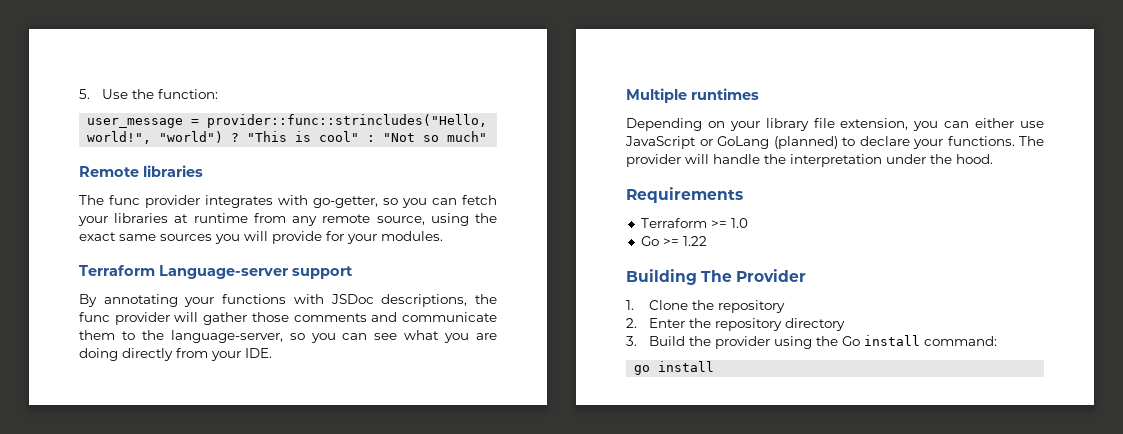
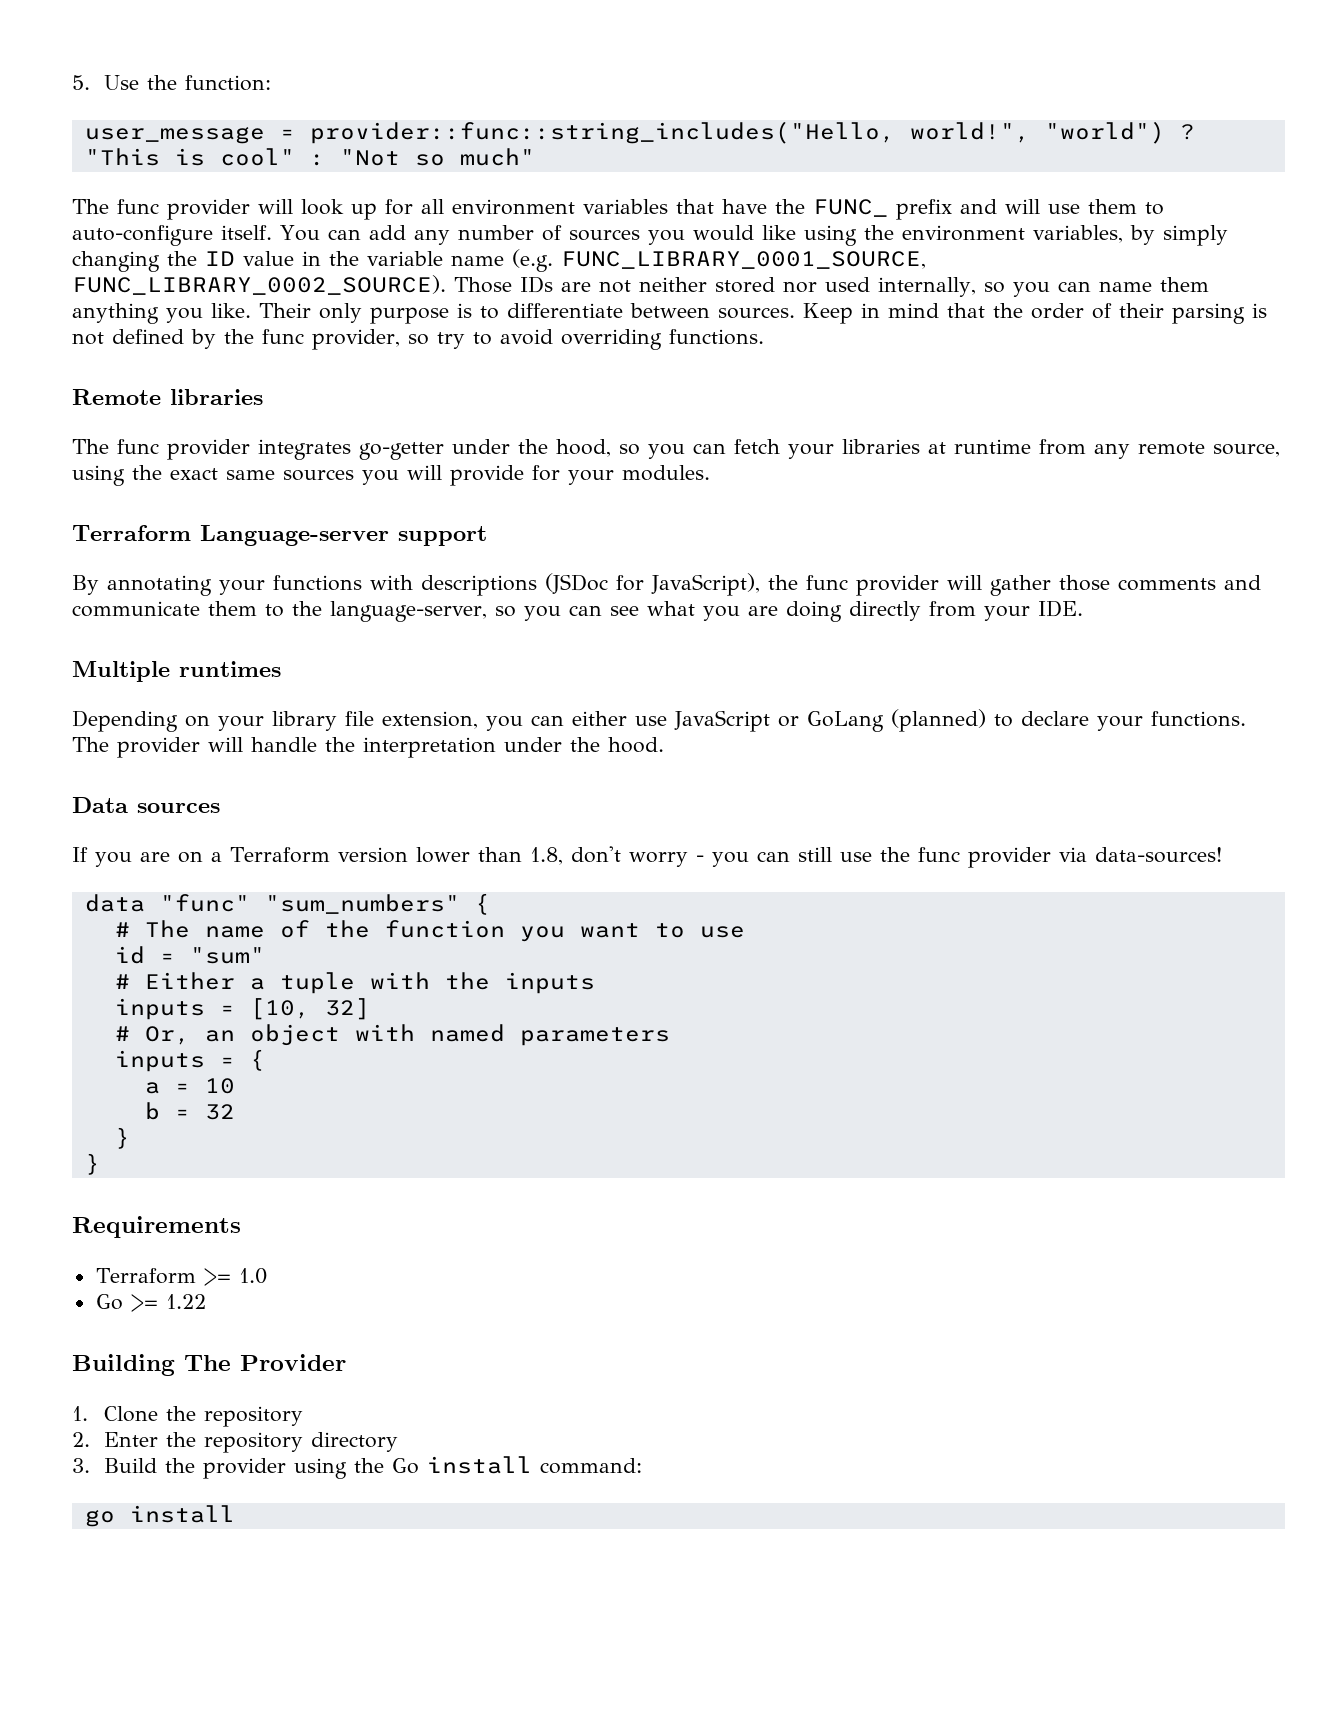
[207,114,488,128] provider::func::strincludes("Hello, -> [309,121,895,144] provider::func::string_includes("Hello,
(488, 136) none -> [72,199,1164,220] [72,225,1228,246] [72,249,926,272] [72,275,1209,297] [72,303,1267,324] [72,329,764,350] // The func provider will look up for all environment variables that have the FUNC_ prefix and will use them to auto-configure itself. You can add any number of sources you would like using the environment variables, by simply changing the ID value in the variable name (e.g. FUNC_LIBRARY_0001_SOURCE, FUNC_LIBRARY_0002_SOURCE). Those IDs are not neither stored nor used internally, so you can name them anything you like. Their only purpose is to differentiate between sources. Keep in mind that the order of their parsing is not defined by the func provider, so try to avoid overriding functions.
[278,195,378,208] with go-getter, -> [359,439,611,460] go-getter under the hood,
[330,294,468,307] JSDoc descriptions, -> [421,573,761,596] descriptions (JSDoc for JavaScript),
(993, 159) none -> [72,797,220,813] [72,846,1222,868] [84,893,490,915] [114,920,745,942] [114,946,265,964] [114,972,595,994] [114,998,370,1020] [114,1024,670,1046] [114,1049,265,1072] [144,1078,235,1094] [144,1102,235,1120] [114,1127,130,1149] [84,1153,100,1175] // Data sources // If you are on a Terraform version lower than 1.8, don't worry - you can still use the func provider via data-sources! // data "func" "sum_numbers" { // # The name of the function you want to use // id = "sum" // # Either a tuple with the inputs // inputs = [10, 32] // # Or, an object with named parameters // inputs = { // a = 10 // b = 32 // } // }

